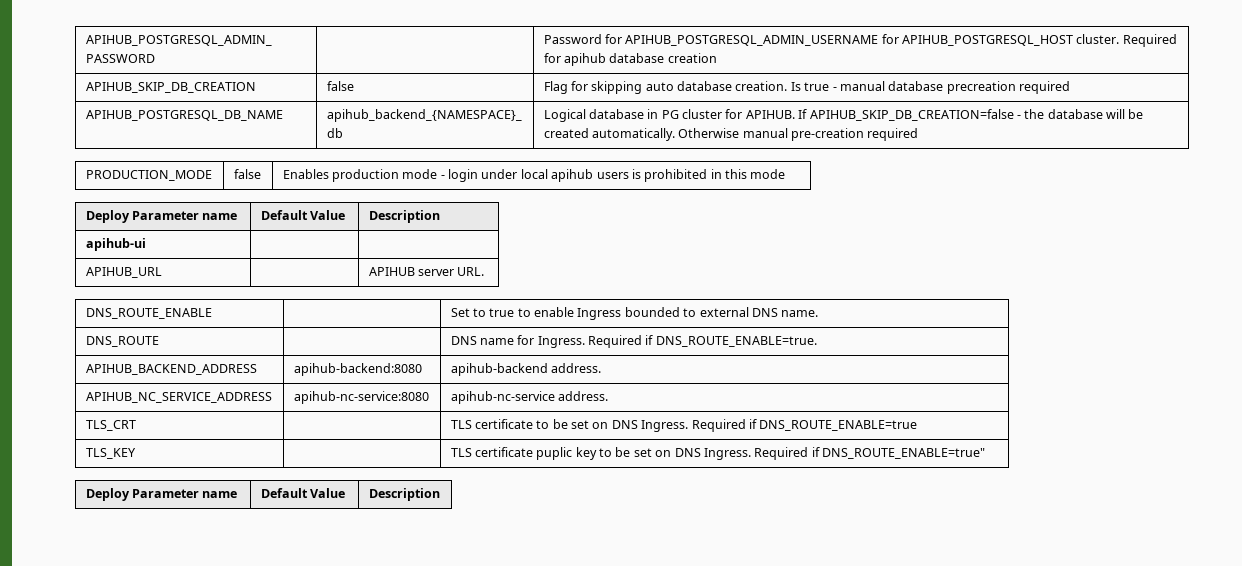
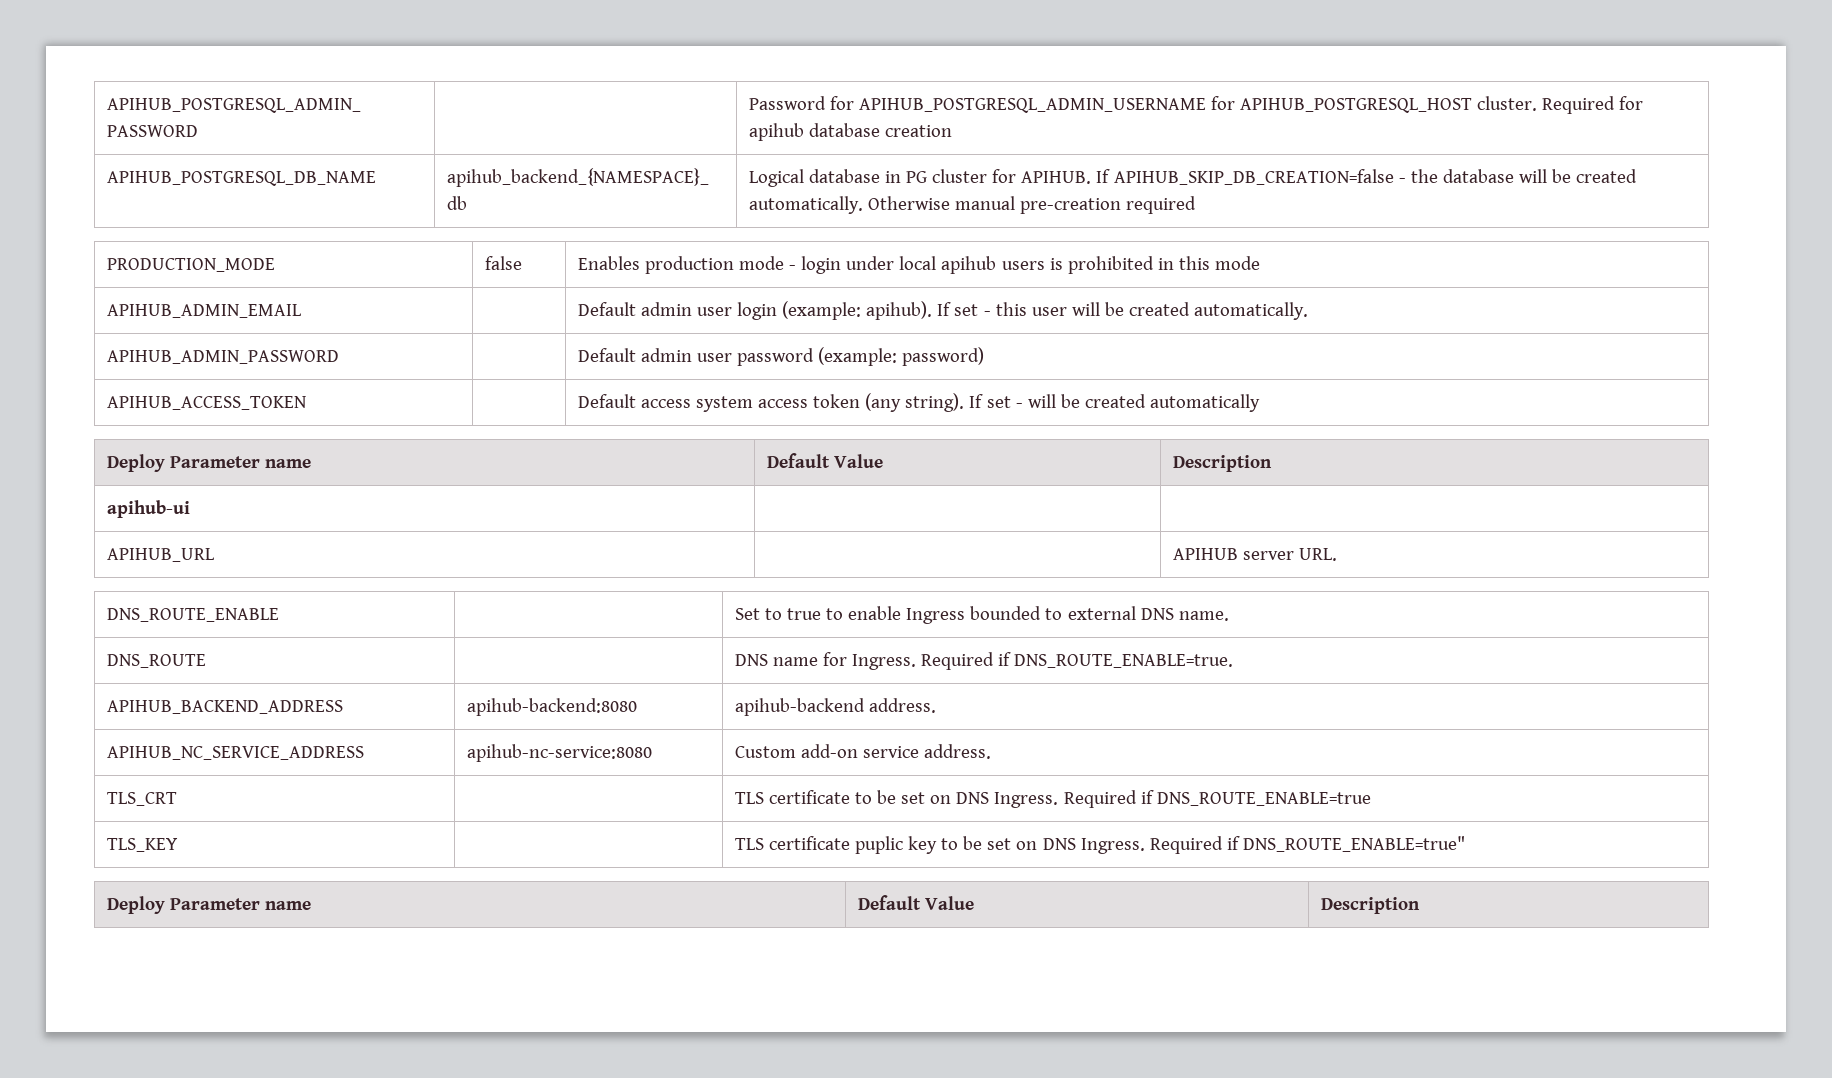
[85,82,256,93] [326,81,354,91] [543,81,1071,94] // APIHUB_SKIP_DB_CREATION | false | Flag for skipping auto database creation. Is true - manual database precreation required -> (952, 131) none
(786, 174) none -> [106,304,301,318] [577,301,1309,320] [106,350,339,364] [577,347,985,366] [106,396,306,410] [577,393,1261,412] // APIHUB_ADMIN_EMAIL | | Default admin user login (example: apihub). If set - this user will be created automatically. // APIHUB_ADMIN_PASSWORD | | Default admin user password (example: password) // APIHUB_ACCESS_TOKEN | | Default access system access token (any string). If set - will be created automatically
[450,391,555,404] apihub-nc-service -> [734,744,919,758] Custom add-on service

